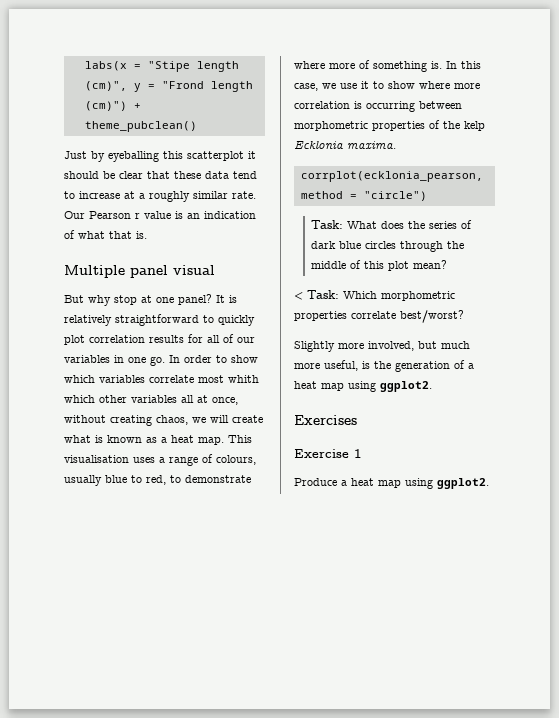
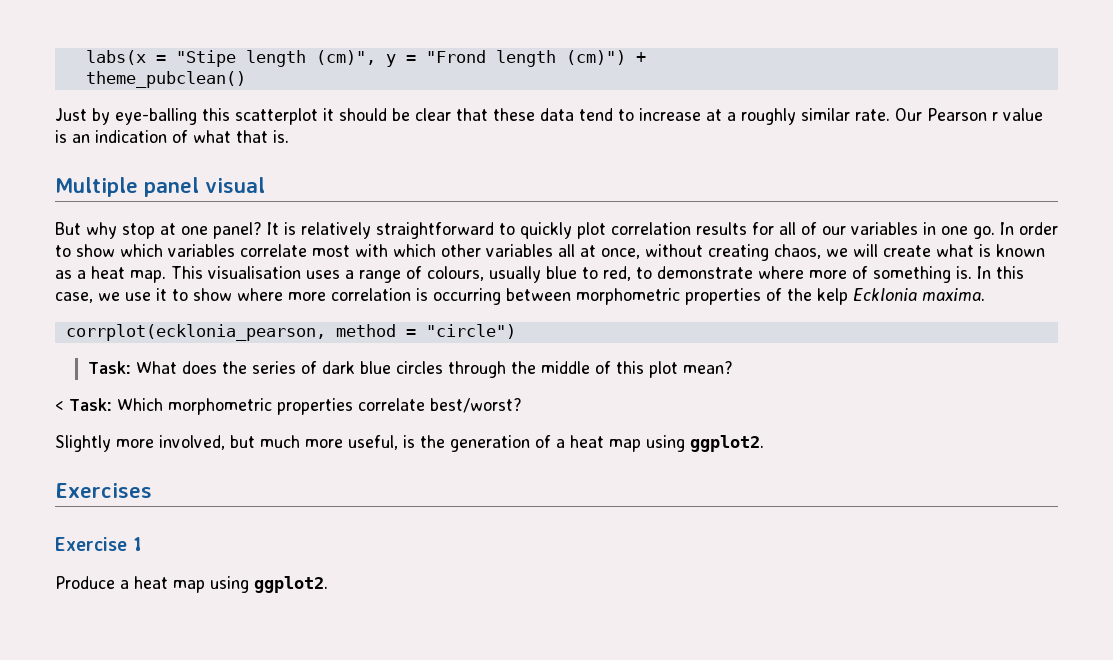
[108,151,159,162] eyeballing -> [115,108,197,125] eye-balling
[228,375,259,383] whith -> [355,244,388,257] with

